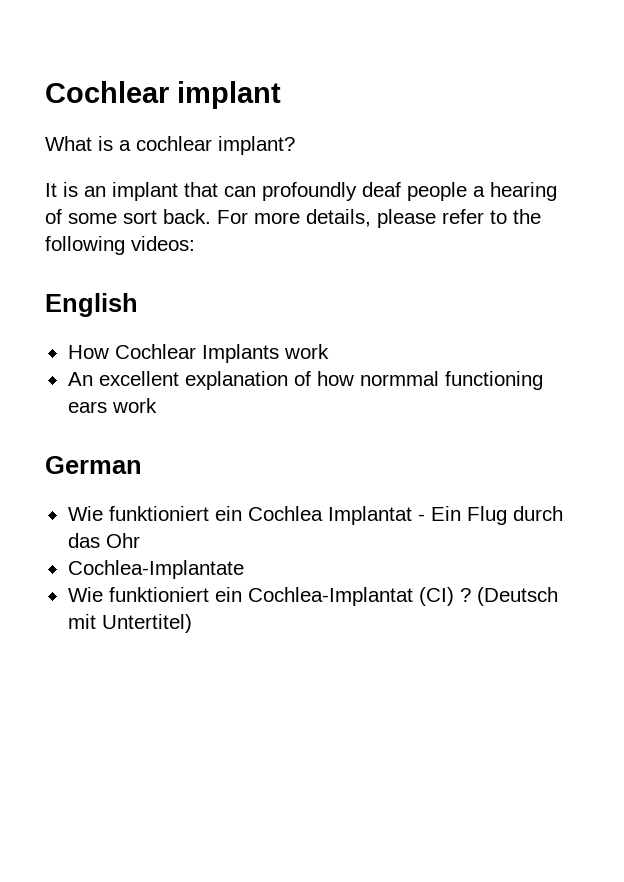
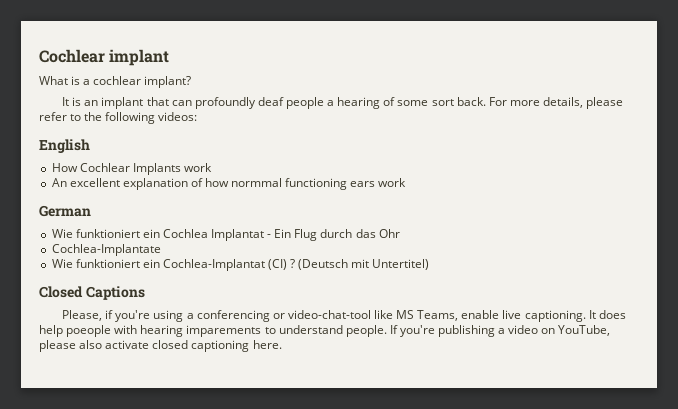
(192, 623) none -> [39,286,145,300] [62,310,626,322] [39,325,611,337] [39,340,282,352] // Closed Captions // Please, if you're using a conferencing or video-chat-tool like MS Teams, enable live captioning. It does help poeople with hearing imparements to understand people. If you're publishing a video on YouTube, please also activate closed captioning here.

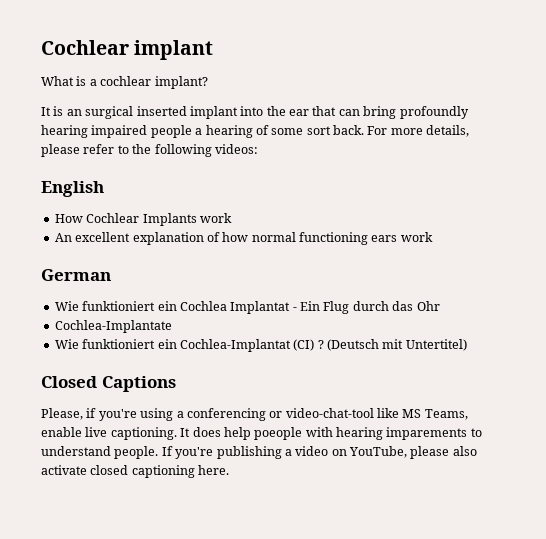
[101,97,284,109] implant that can profoundly deaf -> [85,106,469,119] [41,125,148,138] surgical inserted implant into the ear that can bring profoundly hearing impaired
[231,178,283,187] normmal -> [251,232,296,242] normal

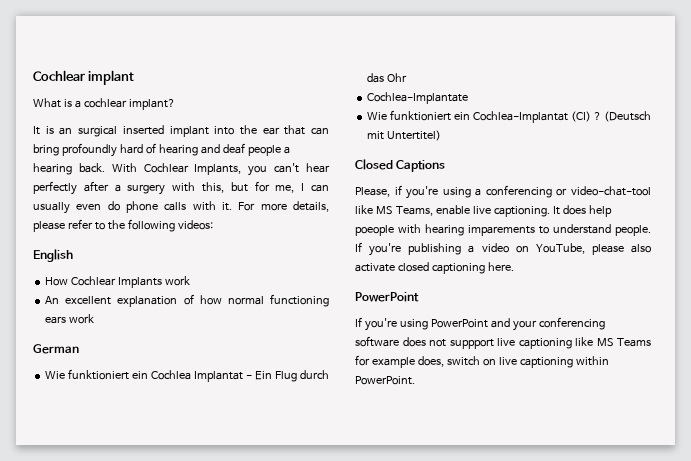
[41,125,364,138] hearing impaired people a hearing of some sort back. -> [119,143,290,156] [33,163,331,176] [33,181,330,195] [33,201,232,214] hard of hearing and deaf people a hearing back. With Cochlear Implants, you can't hear perfectly after a surgery with this, but for me, I can usually even do phone calls with it.
(230, 470) none -> [355,292,419,302] [355,317,605,331] [355,336,651,349] [355,355,609,368] [355,376,415,385] // PowerPoint // If you're using PowerPoint and your conferencing software does not suppport live captioning like MS Teams for example does, switch on live captioning within PowerPoint.

